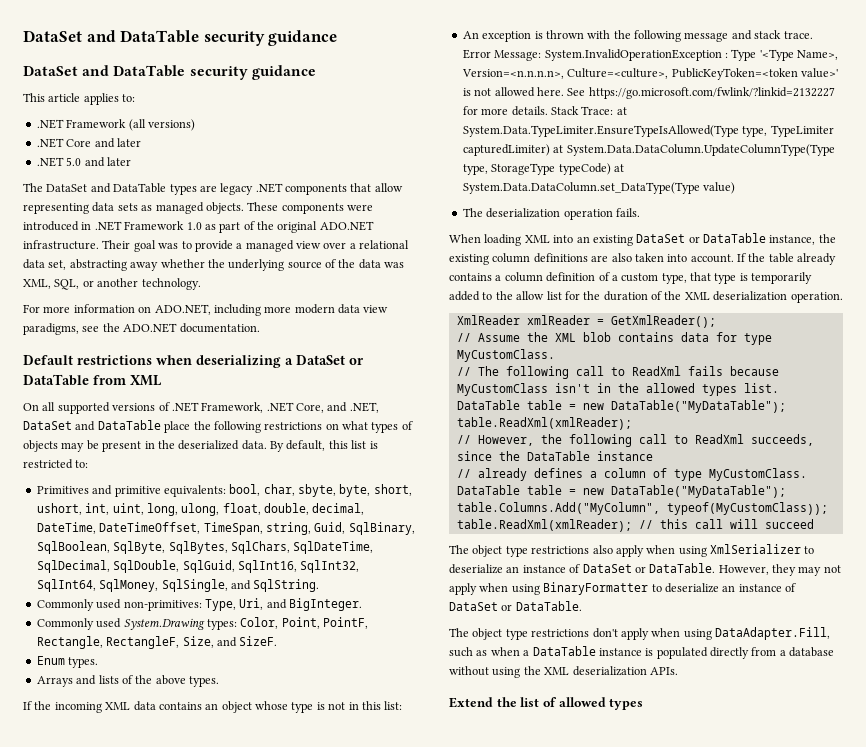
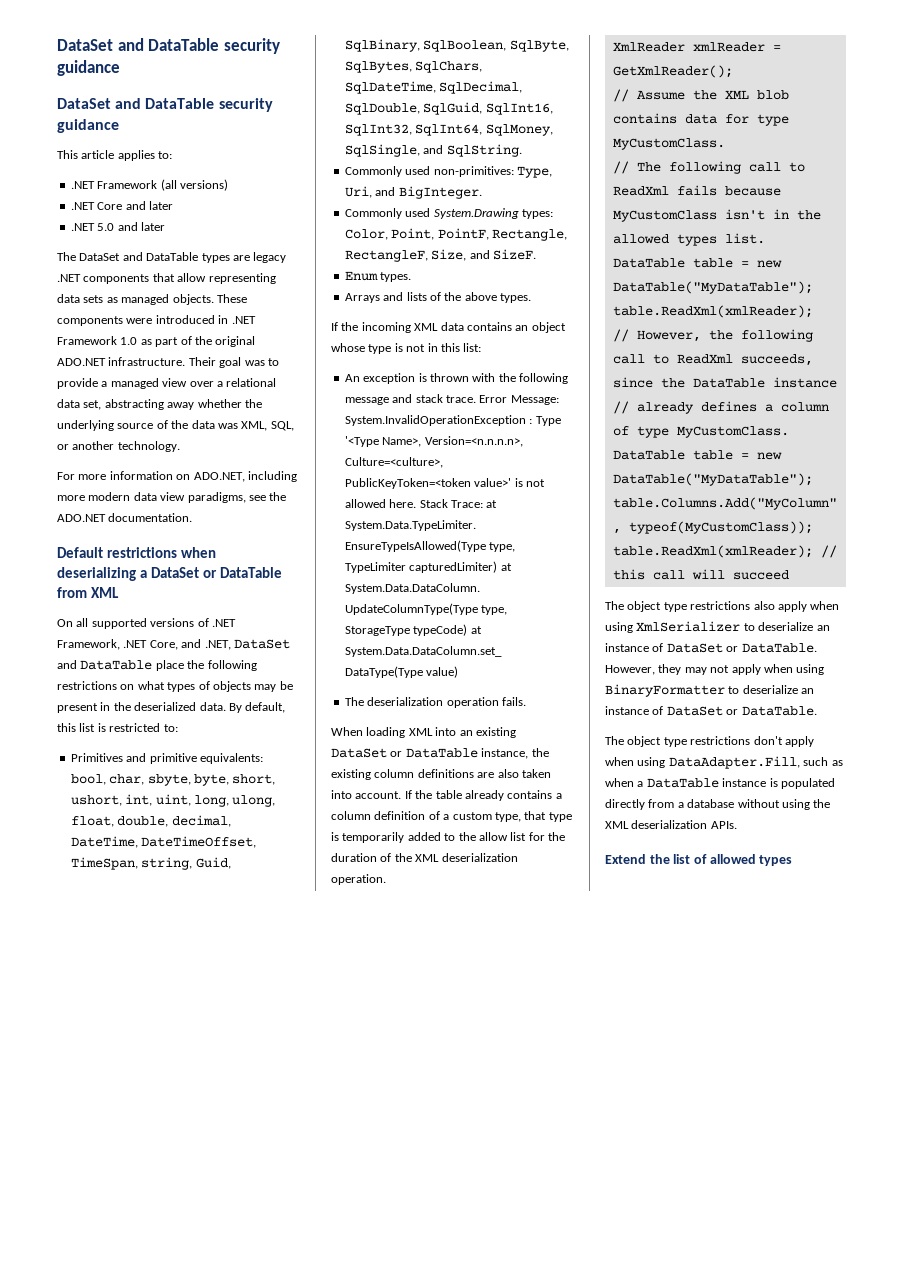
[567,87,835,99] [462,106,548,116] See https://go.microsoft.com/fwlink/?linkid=2132227 for more details. -> (417, 503) none

